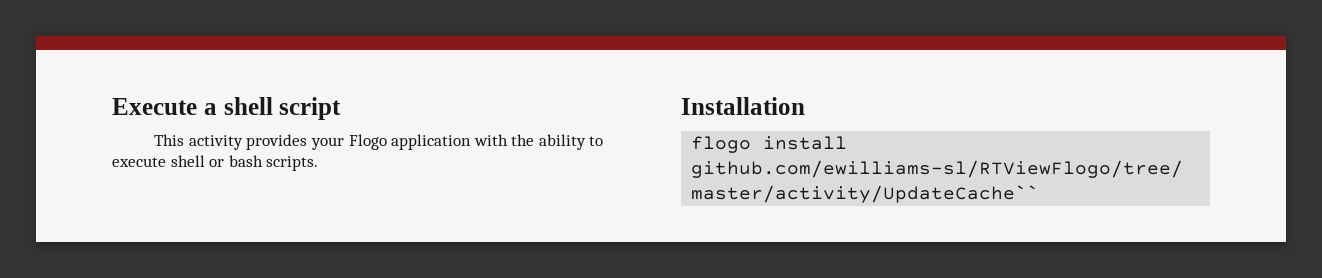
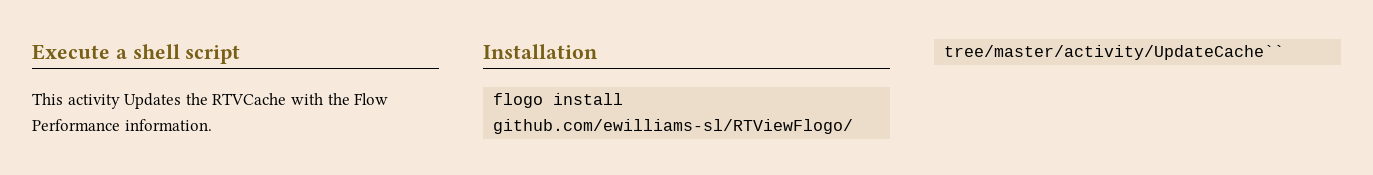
[246,134,604,150] [112,155,319,171] provides your Flogo application with the ability to execute shell or bash scripts. -> [124,93,389,109] [32,119,212,131] Updates the RTVCache with the Flow Performance information.

